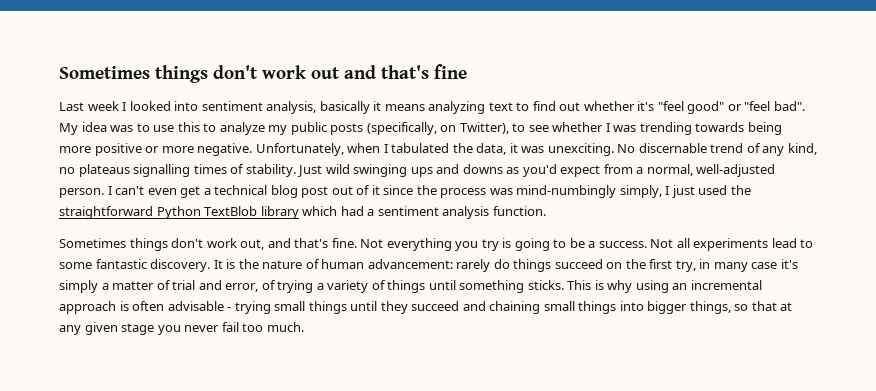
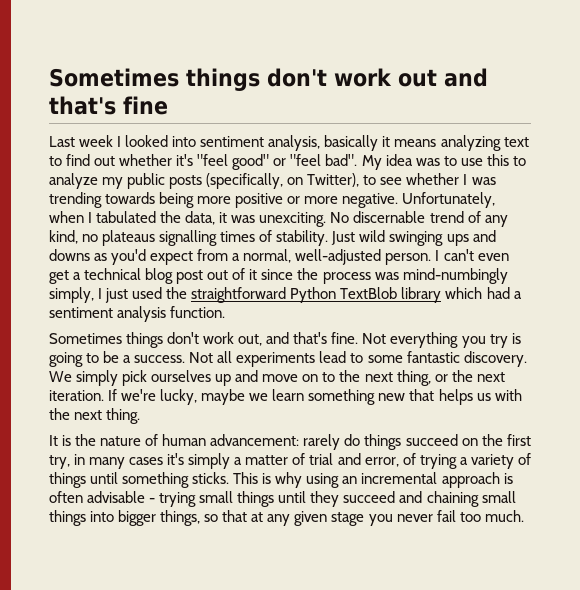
(211, 265) none -> [49,370,505,386] [49,389,522,405] [49,408,141,424] We simply pick ourselves up and move on to the next thing, or the next iteration. If we're lucky, maybe we learn something new that helps us with the next thing. //
[751,262,778,269] case -> [129,457,164,465] cases

